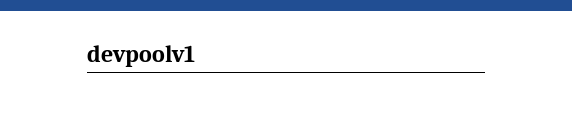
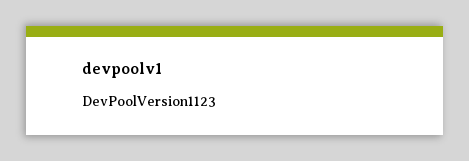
(195, 56) none -> [82,95,216,107] // DevPoolVersion1123

